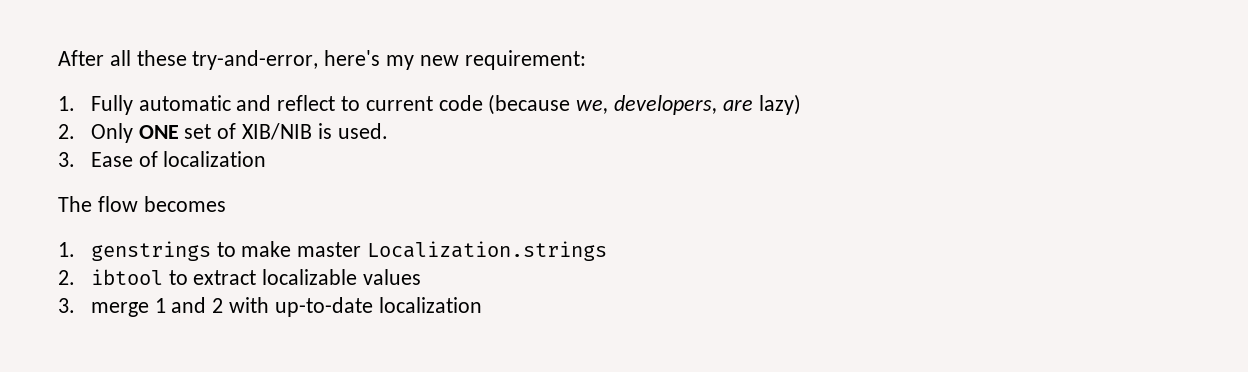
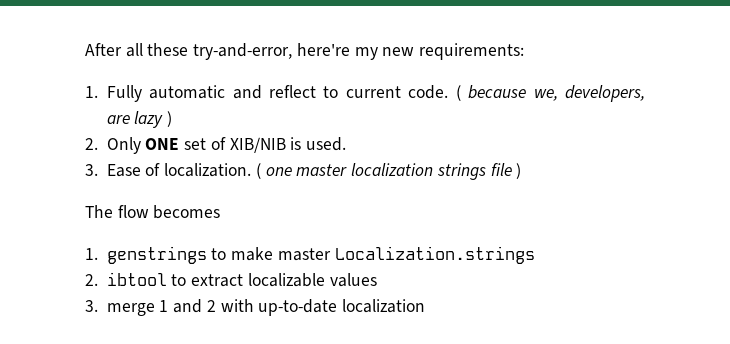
[324,50,381,66] here's -> [296,43,350,56] here're
[464,50,586,70] requirement: -> [419,43,525,60] requirements:
[438,94,571,115] code (because -> [408,85,527,101] code. ( because
[758,94,801,115] lazy) -> [134,111,173,128] lazy )
[163,151,267,167] localization -> [164,163,522,180] localization. ( one master localization strings file )

